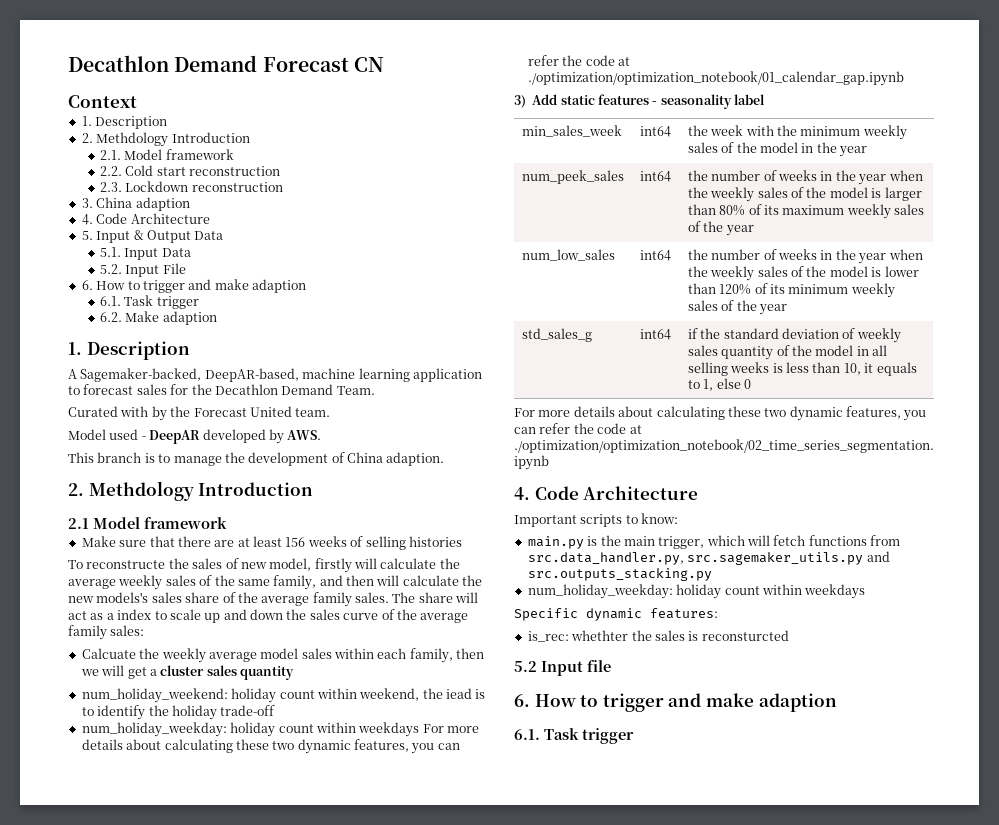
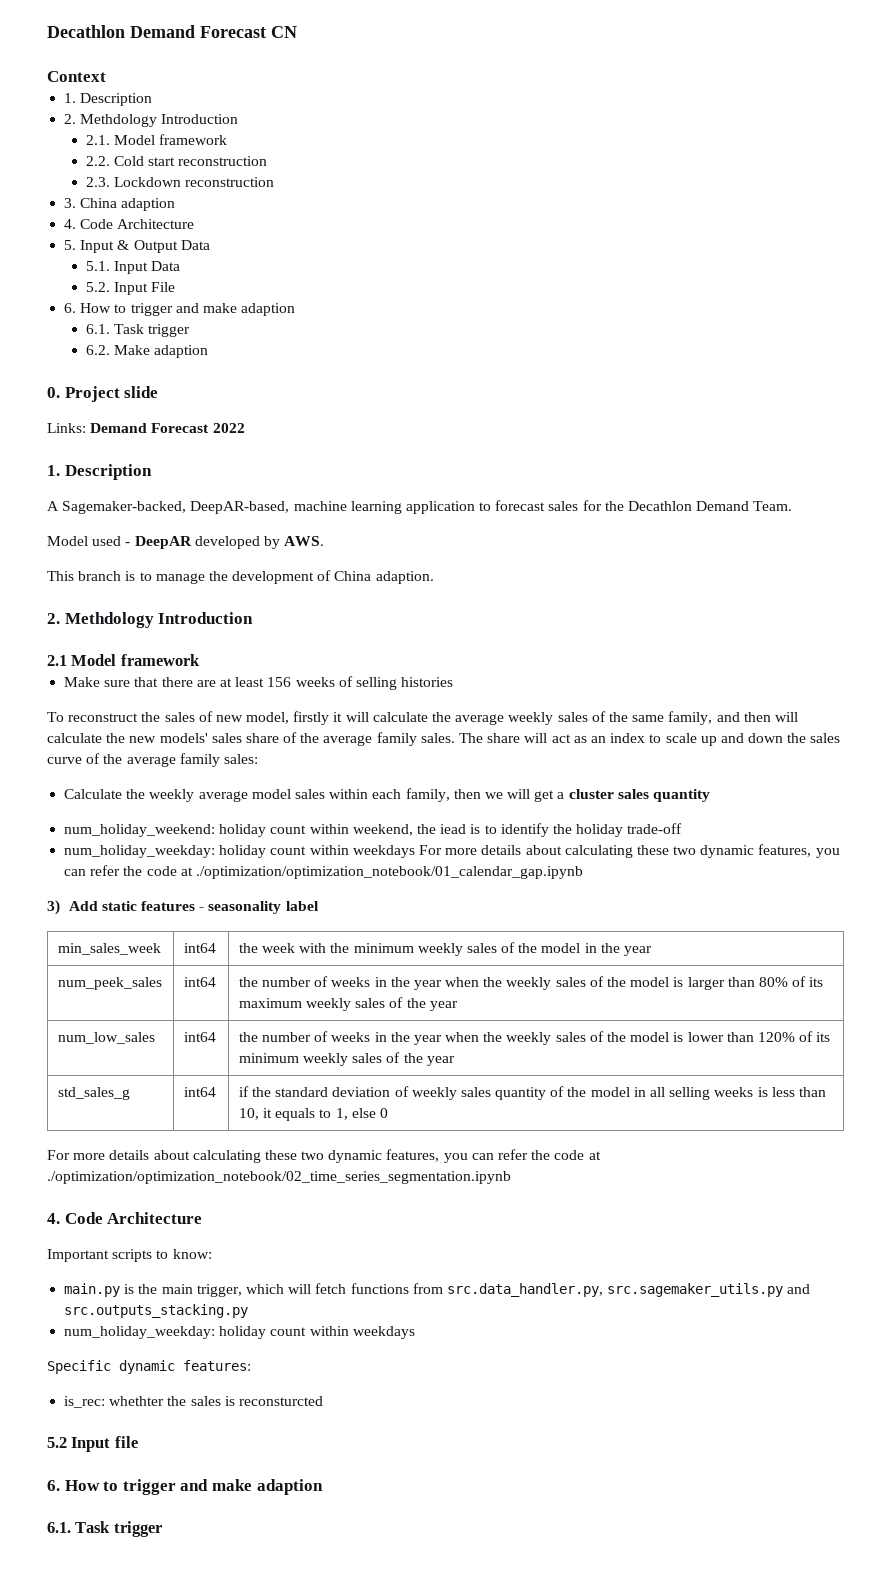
(217, 318) none -> [47,386,159,402] [47,423,245,433] // 0. Project slide // Links: Demand Forecast 2022
[68,406,331,421] // Curated with by the Forecast United team. -> (793, 506) none
[86,560,166,569] reconstructe -> [68,713,139,722] reconstruct
(352, 565) none -> [333,712,343,722] it
[96,592,149,603] models's -> [159,733,208,743] models'
[106,613,114,620] a -> [590,736,606,743] an
[81,648,136,659] Calcuate -> [64,789,123,799] Calculate

